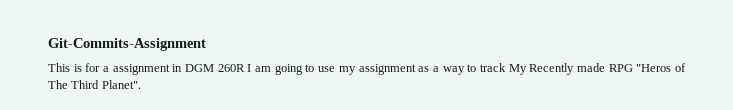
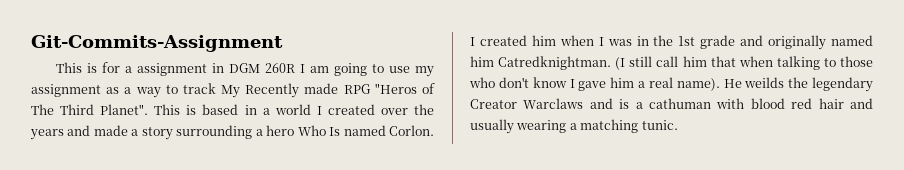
(141, 84) none -> [154,104,434,115] [30,125,434,140] [470,35,873,50] [470,56,873,70] [469,77,873,92] [470,98,873,109] [470,119,678,134] This is based in a world I created over the years and made a story surrounding a hero Who Is named Corlon. I created him when I was in the 1st grade and originally named him Catredknightman. (I still call him that when talking to those who don't know I gave him a real name). He weilds the legendary Creator Warclaws and is a cathuman with blood red hair and usually wearing a matching tunic.

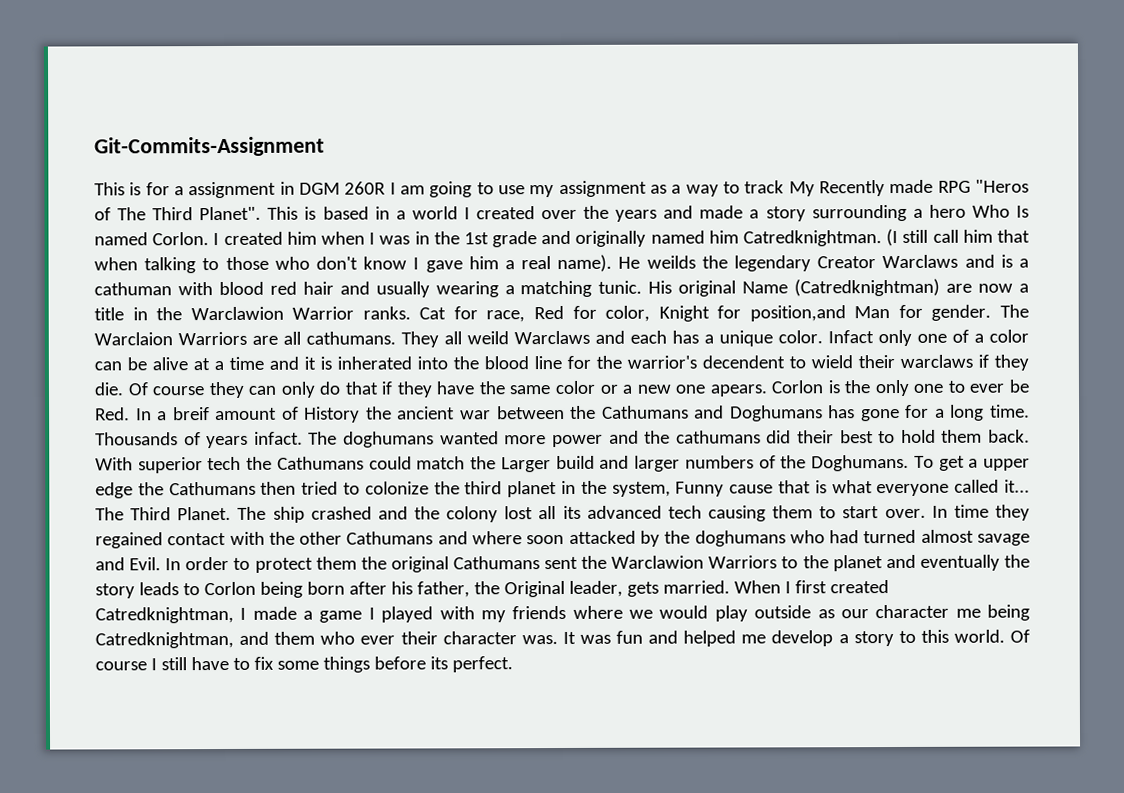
(678, 125) none -> [648,278,1030,297] [94,304,1029,323] [94,329,1029,348] [94,354,1029,371] [94,379,1030,399] [95,404,1030,423] [95,429,1030,449] [95,454,1030,474] [95,479,1030,499] [95,504,1030,523] [95,529,1030,549] [95,554,1030,573] [95,580,889,599] [95,604,1030,624] [95,629,1031,649] [95,656,513,673] His original Name (Catredknightman) are now a title in the Warclawion Warrior ranks. Cat for race, Red for color, Knight for position,and Man for gender. The Warclaion Warriors are all cathumans. They all weild Warclaws and each has a unique color. Infact only one of a color can be alive at a time and it is inherated into the blood line for the warrior's decendent to wield their warclaws if they die. Of course they can only do that if they have the same color or a new one apears. Corlon is the only one to ever be Red. In a breif amount of History the ancient war between the Cathumans and Doghumans has gone for a long time. Thousands of years infact. The doghumans wanted more power and the cathumans did their best to hold them back. With superior tech the Cathumans could match the Larger build and larger numbers of the Doghumans. To get a upper edge the Cathumans then tried to colonize the third planet in the system, Funny cause that is what everyone called it... The Third Planet. The ship crashed and the colony lost all its advanced tech causing them to start over. In time they regained contact with the other Cathumans and where soon attacked by the doghumans who had turned almost savage and Evil. In order to protect them the original Cathumans sent the Warclawion Warriors to the planet and eventually the story leads to Corlon being born after his father, the Original leader, gets married. When I first created Catredknightman, I made a game I played with my friends where we would play outside as our character me being Catredknightman, and them who ever their character was. It was fun and helped me develop a story to this world. Of course I still have to fix some things before its perfect.

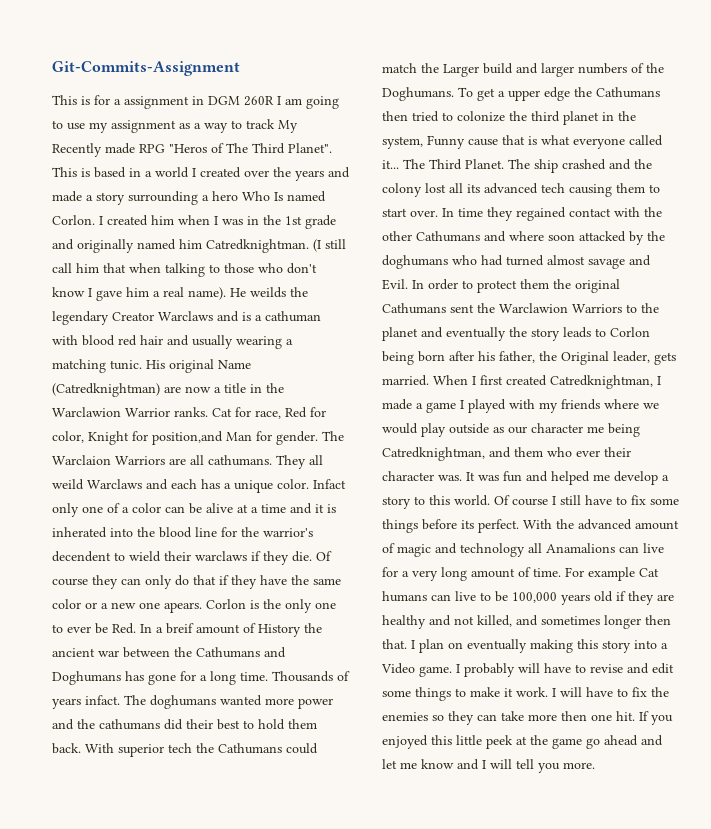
(513, 664) none -> [523,519,679,530] [382,543,664,557] [382,567,659,581] [382,591,674,605] [382,615,671,629] [382,639,668,653] [381,663,674,677] [382,687,669,701] [382,711,673,725] [382,735,663,749] [382,759,595,773] With the advanced amount of magic and technology all Anamalions can live for a very long amount of time. For example Cat humans can live to be 100,000 years old if they are healthy and not killed, and sometimes longer then that. I plan on eventually making this story into a Video game. I probably will have to revise and edit some things to make it work. I will have to fix the enemies so they can take more then one hit. If you enjoyed this little peek at the game go ahead and let me know and I will tell you more.

